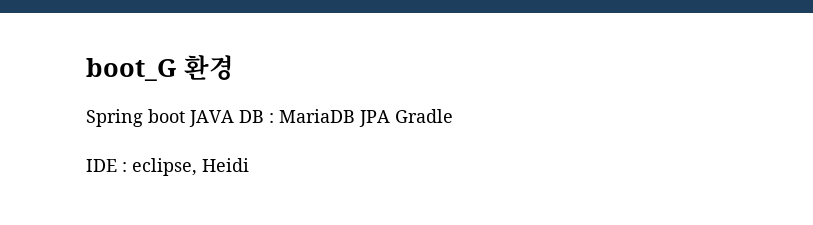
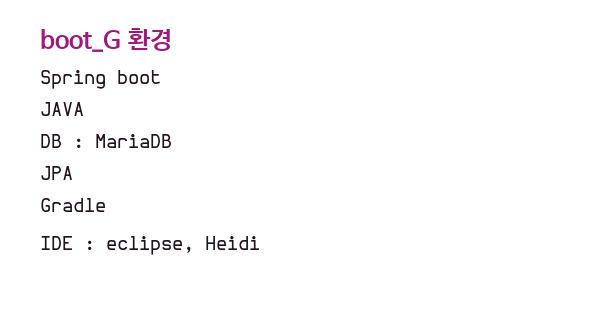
(185, 116) none -> (161, 77) //
(234, 118) none -> (84, 109) //
(355, 116) none -> (172, 141) //
(390, 118) none -> (73, 173) //

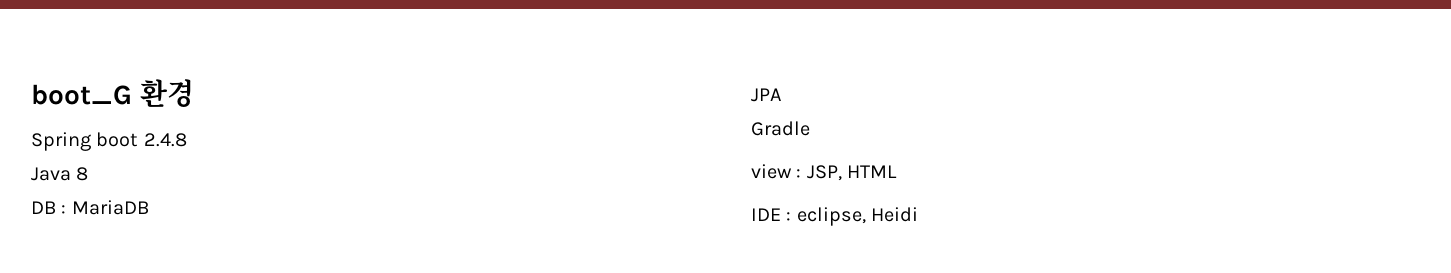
[40,102,84,116] // JAVA -> [143,133,187,147] [31,167,89,181] 2.4.8 // Java 8
(106, 205) none -> [751,164,898,181] // view : JSP, HTML

